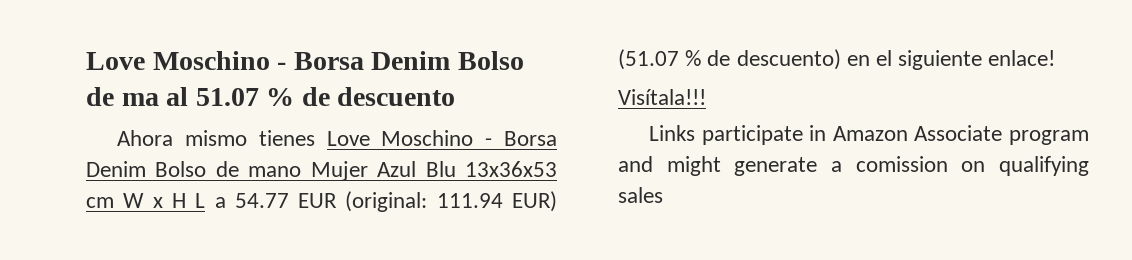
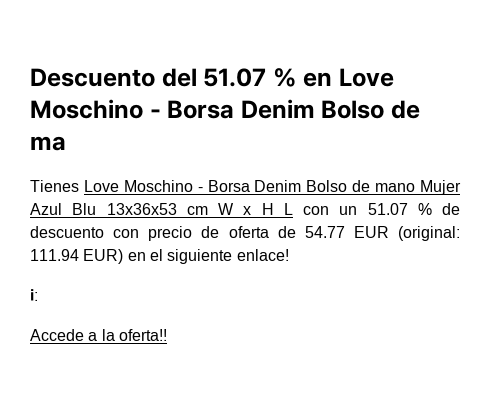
(86, 61) none -> [30,68,333,87] Descuento del 51.07 % en
[166,87,456,106] [117,130,315,146] al 51.07 % de descuento // Ahora mismo tienes -> [30,180,79,192] // Tienes
[214,197,226,208] a -> [303,203,460,215] [30,226,296,241] con un 51.07 % de descuento con precio de oferta de
[618,49,841,70] (51.07 % de descuento) -> (124, 256) none
[618,89,706,105] [649,125,1089,145] [618,156,1089,176] [618,187,663,203] Visítala!!! // Links participate in Amazon Associate program and might generate a comission on qualifying sales -> [30,289,38,301] [30,329,167,341] ℹ: // Accede a la oferta!!

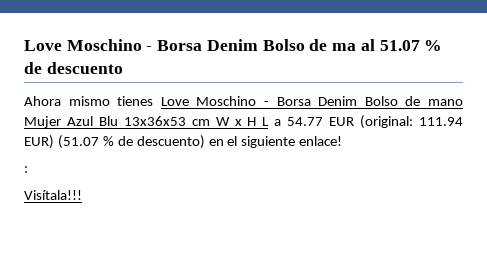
[30,68,333,87] Descuento del 51.07 % en -> (24, 45) none
[30,180,79,192] // Tienes -> [360,39,443,51] [24,62,123,74] [24,96,154,106] al 51.07 % de descuento // Ahora mismo tienes
[303,203,460,215] [30,226,296,241] con un 51.07 % de descuento con precio de oferta de -> [274,119,282,126] a
(124, 256) none -> [57,135,205,149] (51.07 % de descuento)
[30,289,38,301] [30,329,167,341] ℹ: // Accede a la oferta!! -> [24,166,28,173] [24,190,82,200] : // Visítala!!!

